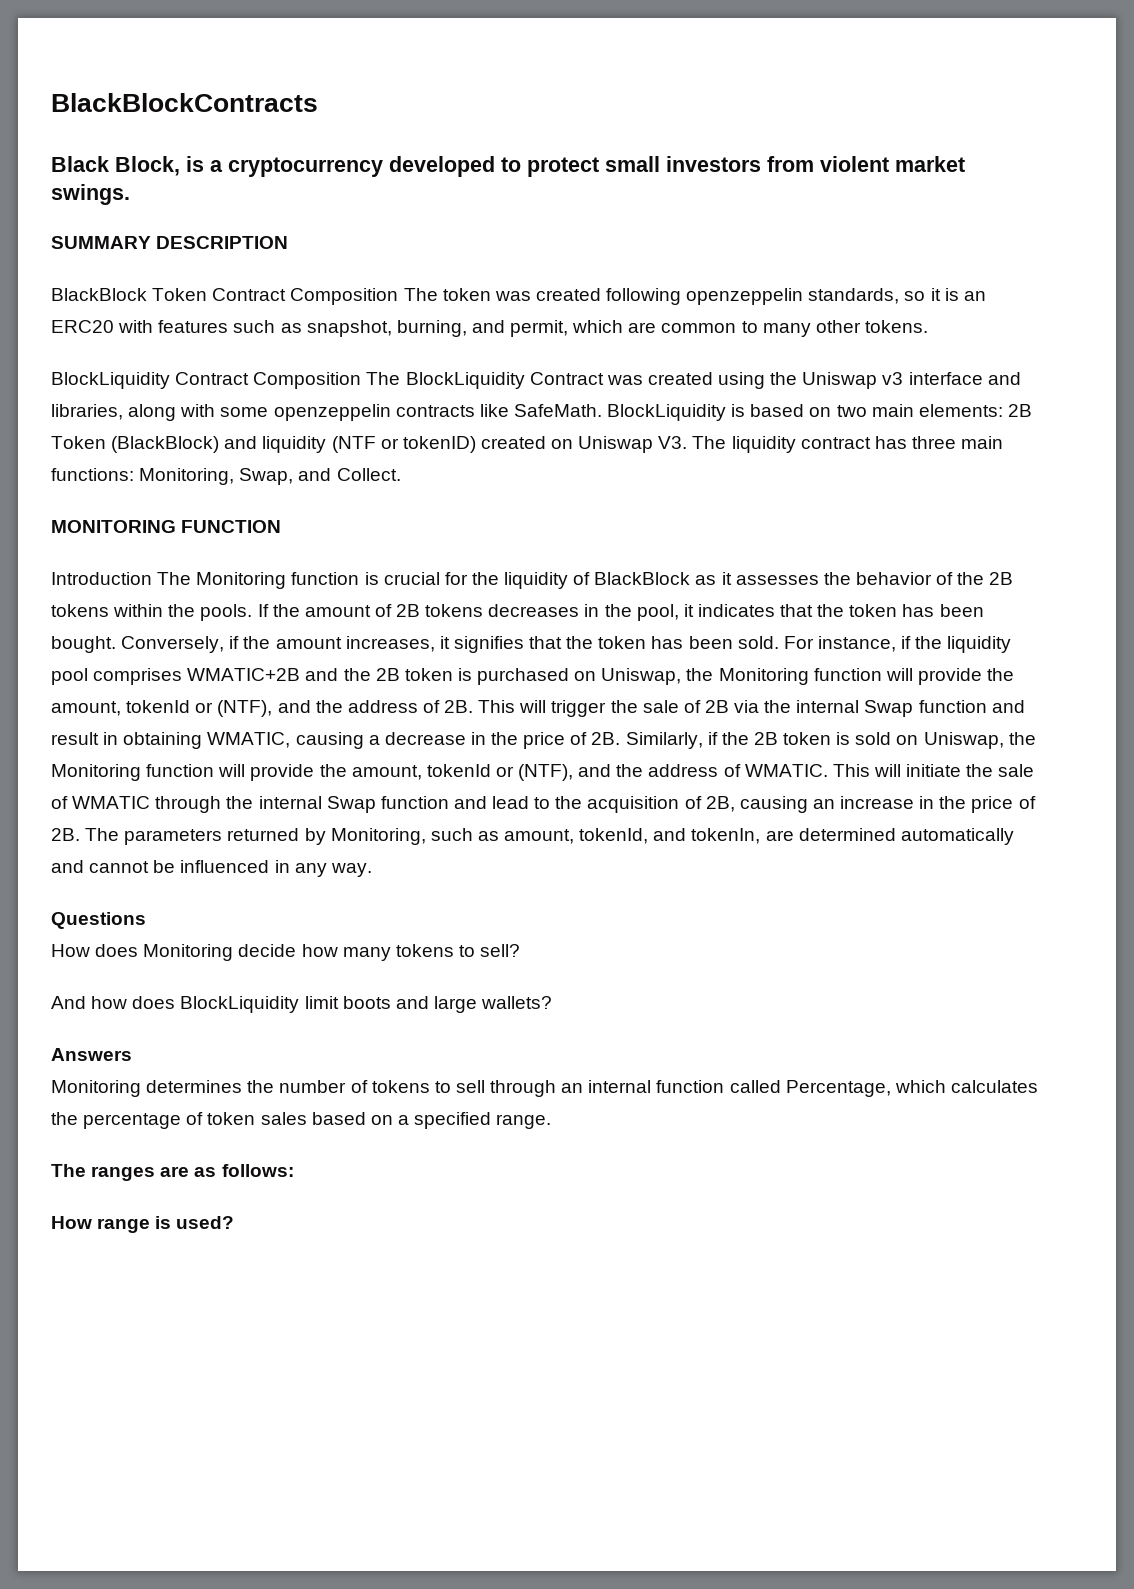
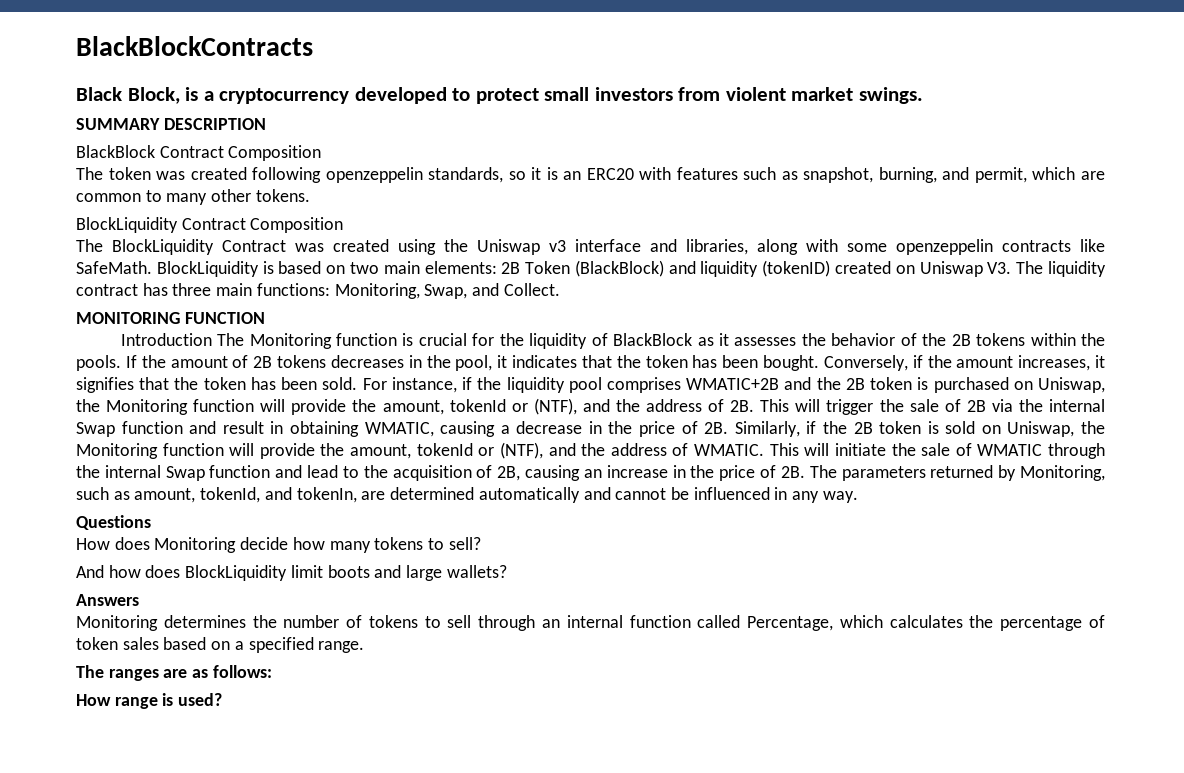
[152,288,399,305] Token Contract Composition -> [159,145,322,161] Contract Composition //
(362, 380) none -> (344, 225) //
[331,436,476,453] (NTF or tokenID) -> [762,260,831,277] (tokenID)

